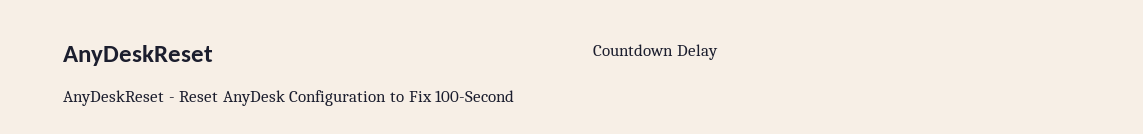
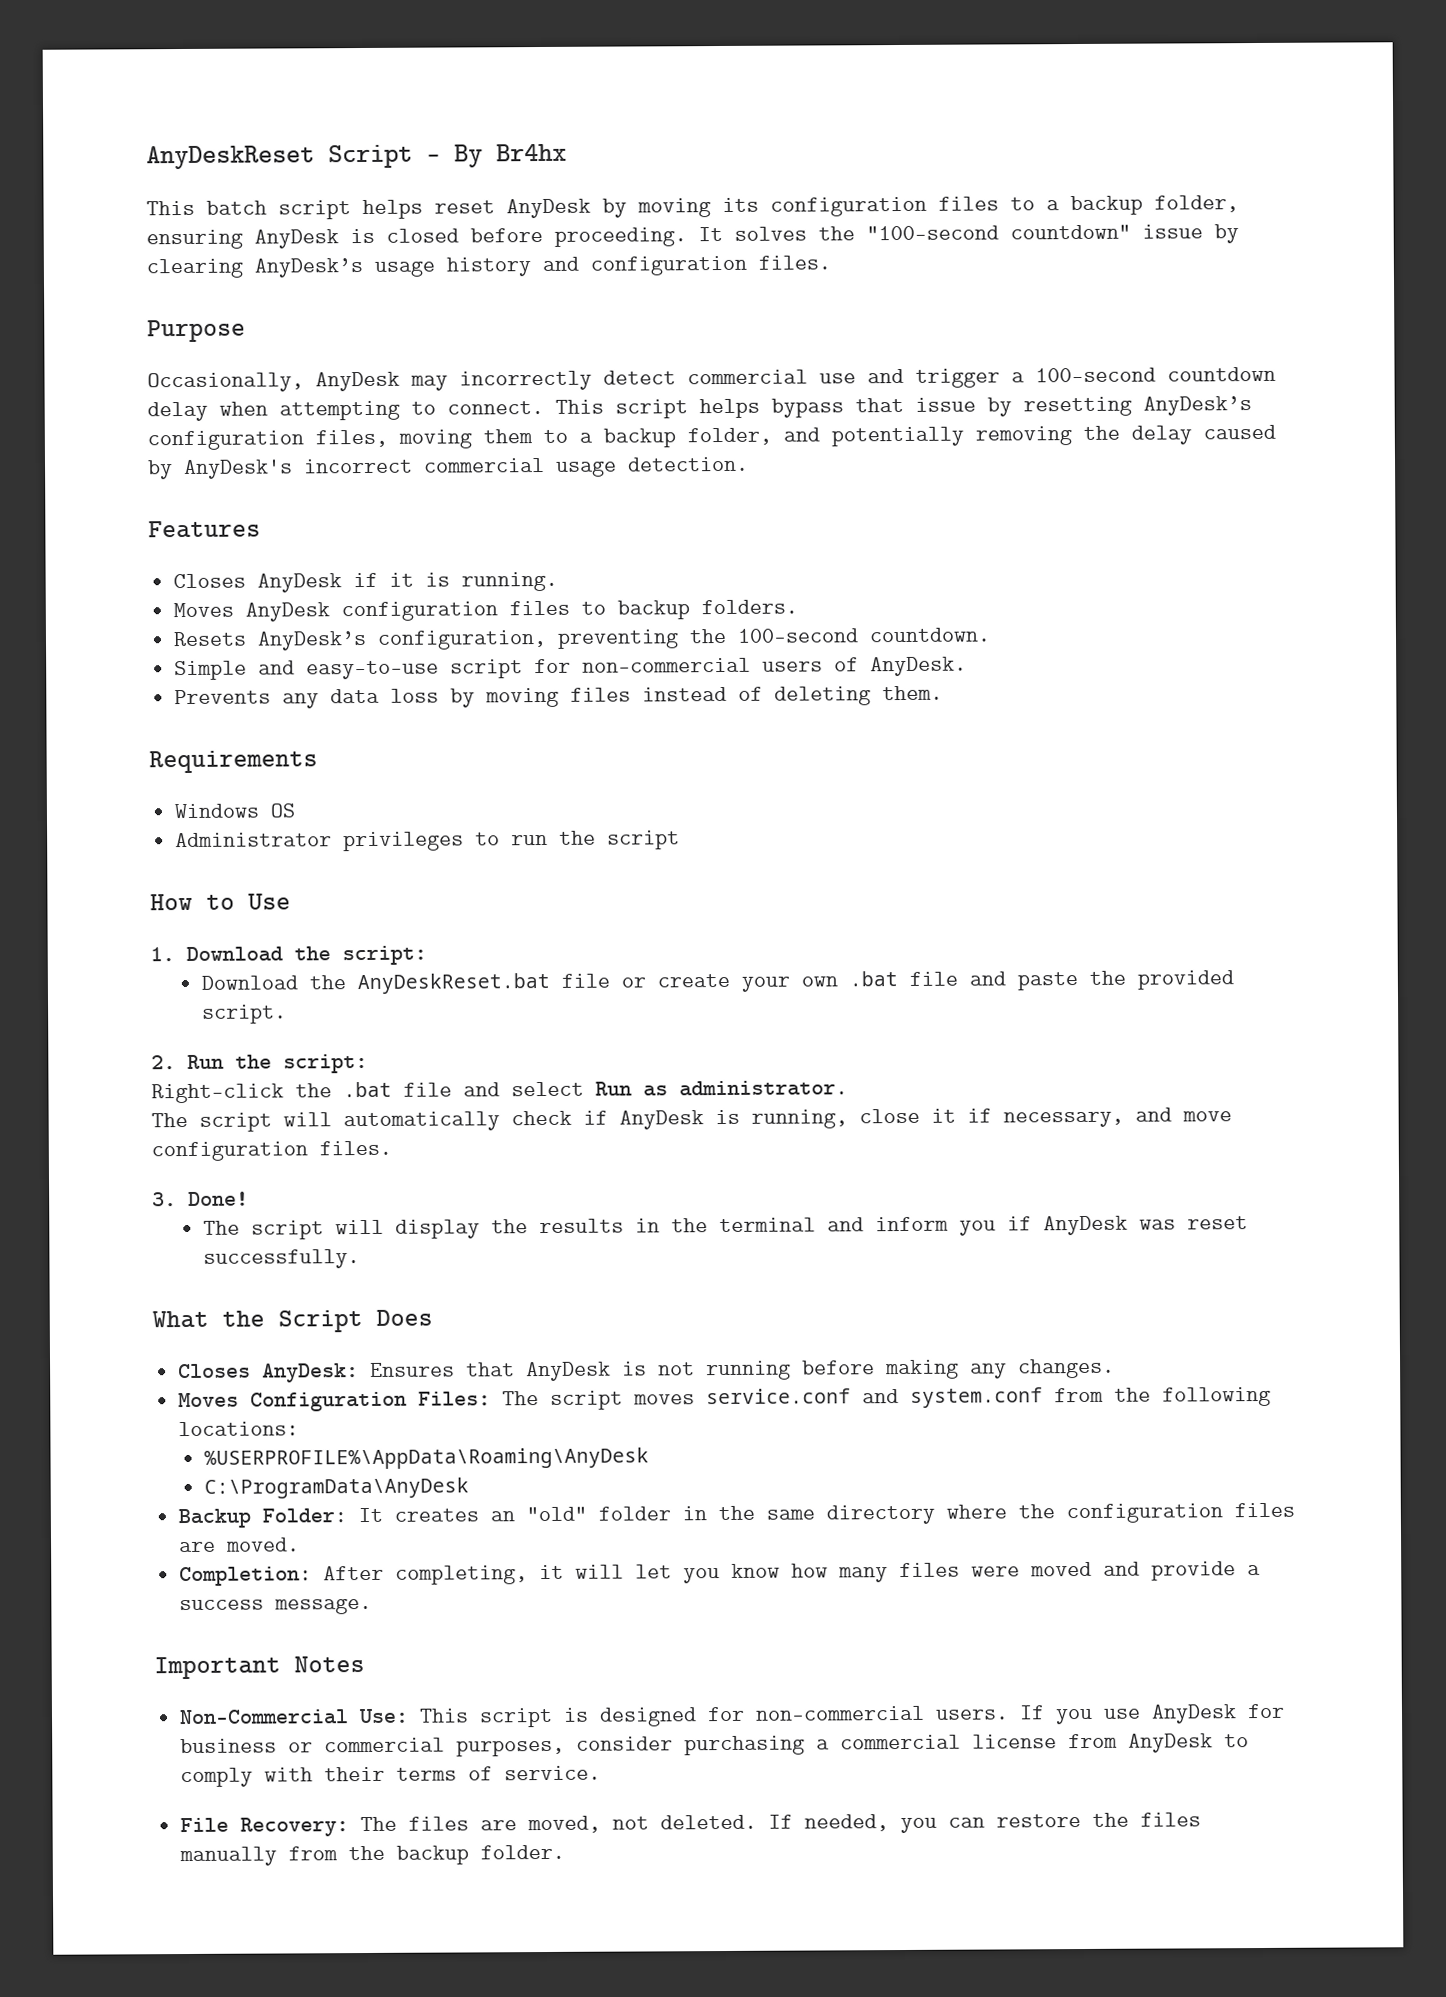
[63,45,213,66] [63,90,515,106] [593,44,718,60] AnyDeskReset // AnyDeskReset - Reset AnyDesk Configuration to Fix 100-Second Countdown Delay -> [146,143,567,170] [146,195,1239,220] [146,224,1239,250] [146,255,831,279] [147,319,246,343] [147,366,1276,393] [147,396,1252,422] [147,424,1276,451] [147,456,749,480] [148,520,261,539] [173,571,559,593] [173,599,799,622] [173,627,992,651] [174,656,968,681] [174,685,944,709] [149,750,318,774] [174,803,296,819] [175,830,681,852] [150,893,291,911] [150,945,427,966] [201,970,1235,995] [202,1004,288,1024] [151,1053,368,1074] [151,1080,848,1104] [151,1107,1232,1132] [151,1140,392,1162] [152,1191,249,1207] [203,1215,1249,1240] [203,1249,361,1269] [152,1309,433,1333] [178,1358,1116,1383] [178,1386,1272,1412] [178,1421,300,1437] [204,1447,650,1470] [204,1477,470,1499] [178,1502,1296,1529] [179,1537,301,1553] [179,1561,1262,1587] [179,1597,373,1615] [154,1656,365,1680] [179,1703,1286,1728] [180,1733,1250,1757] [180,1765,602,1788] [180,1812,1202,1837] [179,1844,566,1867] AnyDeskReset Script - By Br4hx // This batch script helps reset AnyDesk by moving its configuration files to a backup folder, ensuring AnyDesk is closed before proceeding. It solves the "100-second countdown" issue by clearing AnyDesk’s usage history and configuration files. // Purpose // Occasionally, AnyDesk may incorrectly detect commercial use and trigger a 100-second countdown delay when attempting to connect. This script helps bypass that issue by resetting AnyDesk’s configuration files, moving them to a backup folder, and potentially removing the delay caused by AnyDesk's incorrect commercial usage detection. // Features // Closes AnyDesk if it is running. // Moves AnyDesk configuration files to backup folders. // Resets AnyDesk’s configuration, preventing the 100-second countdown. // Simple and easy-to-use script for non-commercial users of AnyDesk. // Prevents any data loss by moving files instead of deleting them. // Requirements // Windows OS // Administrator privileges to run the script // How to Use // 1. Download the script: // Download the AnyDeskReset.bat file or create your own .bat file and paste the provided script. // 2. Run the script: // Right-click the .bat file and select Run as administrator. // The script will automatically check if AnyDesk is running, close it if necessary, and move configuration files. // 3. Done! // The script will display the results in the terminal and inform you if AnyDesk was reset successfully. // What the Script Does // Closes AnyDesk: Ensures that AnyDesk is not running before making any changes. // Moves Configuration Files: The script moves service.conf and system.conf from the following locations: // %USERPROFILE%\AppData\Roaming\AnyDesk // C:\ProgramData\AnyDesk // Backup Folder: It creates an "old" folder in the same directory where the configuration files are moved. // Completion: After completing, it will let you know how many files were moved and provide a success message. // Important Notes // Non-Commercial Use: This script is designed for non-commercial users. If you use AnyDesk for business or commercial purposes, consider purchasing a commercial license from AnyDesk to comply with their terms of service. // File Recovery: The files are moved, not deleted. If needed, you can restore the files manually from the backup folder.

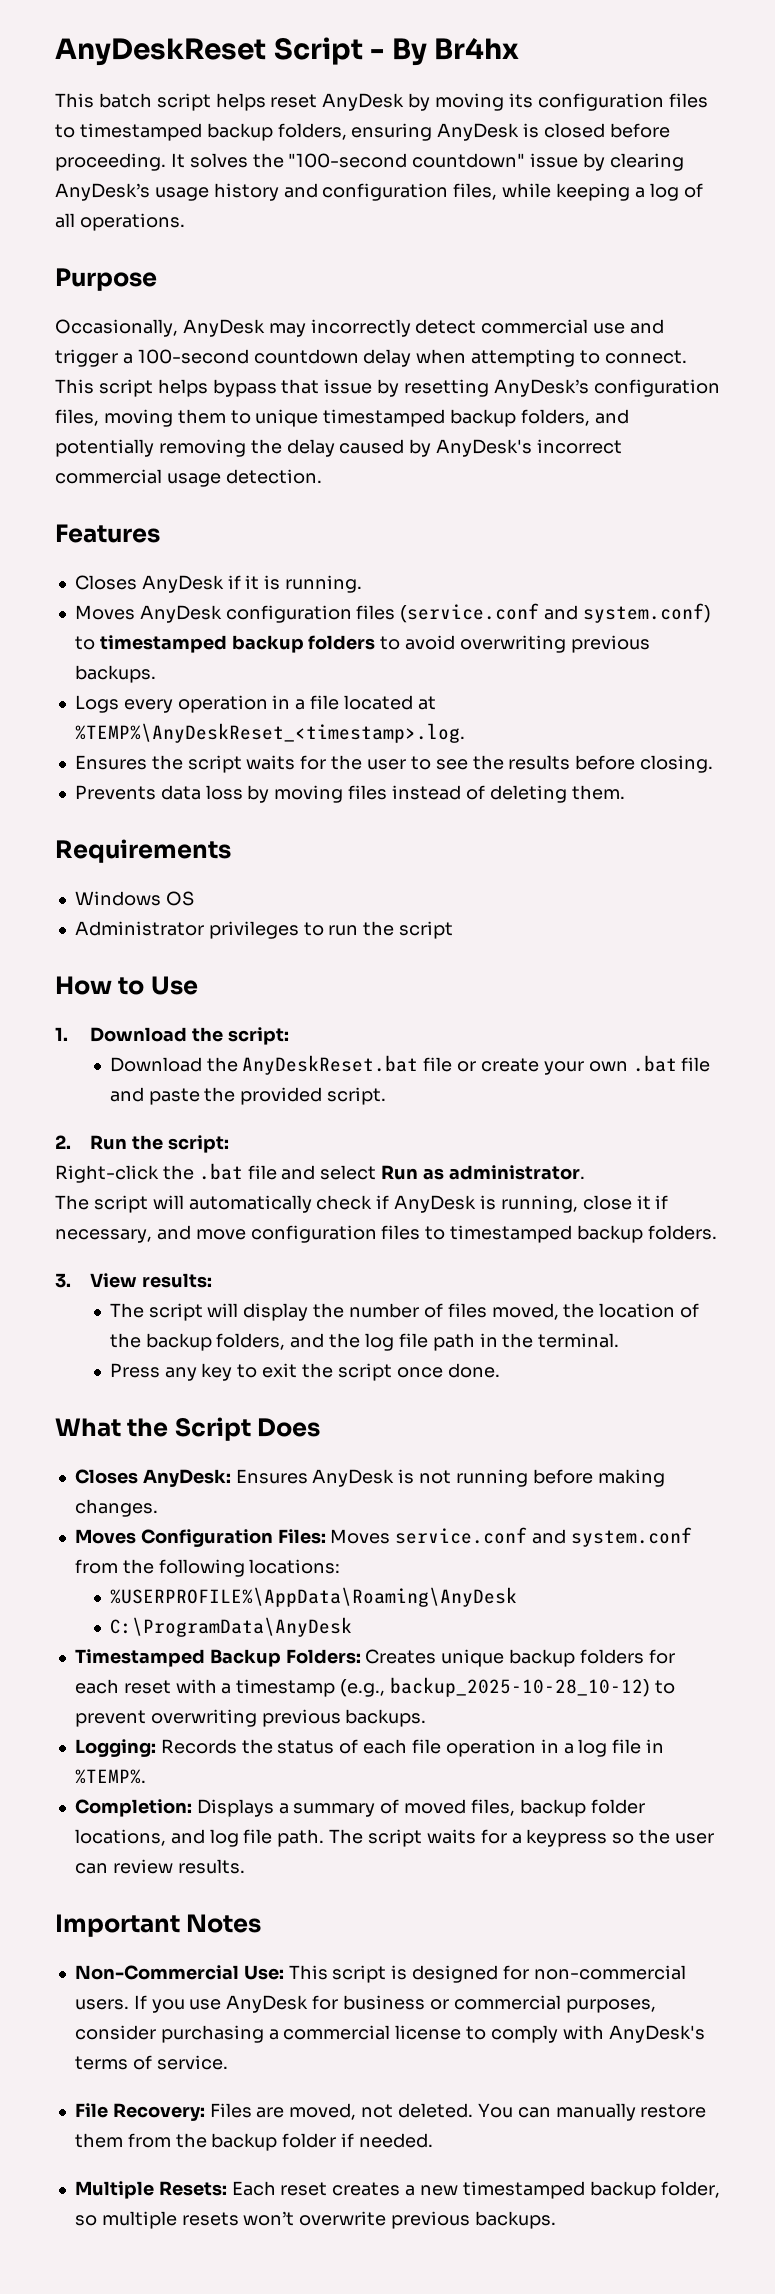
[1046,195,1239,216] a backup folder, -> [79,123,347,141] timestamped backup folders,
[758,255,831,270] files. -> [453,183,703,201] [55,213,185,231] files, while keeping a log of all operations.
[579,427,772,448] a backup folder, -> [255,409,591,427] unique timestamped backup folders,
[581,599,799,620] [173,627,992,651] [174,656,968,681] to backup folders. // Resets AnyDesk’s configuration, preventing the 100-second countdown. // Simple and easy-to-use script for non-commercial users of AnyDesk. -> [400,603,711,623] [74,635,650,653] [74,665,156,683] [74,695,436,713] [74,723,465,743] [74,755,714,773] (service.conf and system.conf) to timestamped backup folders to avoid overwriting previous backups. // Logs every operation in a file located at %TEMP%\AnyDeskReset_<timestamp>.log. // Ensures the script waits for the user to see the results before closing.
[282,693,320,709] any -> (156, 792) none
[319,1140,392,1156] files. -> [381,1225,717,1243] files to timestamped backup folders.
[187,1191,249,1206] Done! -> [89,1273,212,1288] View results:
[539,1215,1249,1236] [203,1249,361,1269] results in the terminal and inform you if AnyDesk was reset successfully. -> [349,1303,700,1320] [109,1333,620,1351] [109,1363,500,1381] number of files moved, the location of the backup folders, and the log file path in the terminal. // Press any key to exit the script once done.
[466,1362,516,1377] that -> (308, 1476) none
[970,1363,1008,1379] any -> (665, 1478) none
[502,1390,696,1410] The script moves -> [330,1529,391,1544] Moves
[178,1502,1296,1529] [179,1537,301,1553] [179,1561,1262,1587] [179,1597,373,1615] Backup Folder: It creates an "old" folder in the same directory where the configuration files are moved. // Completion: After completing, it will let you know how many files were moved and provide a success message. -> [74,1649,675,1667] [74,1677,675,1697] [74,1709,427,1727] [74,1739,665,1757] [74,1769,146,1784] [74,1799,645,1817] [74,1829,714,1847] [74,1859,245,1874] Timestamped Backup Folders: Creates unique backup folders for each reset with a timestamp (e.g., backup_2025-10-28_10-12) to prevent overwriting previous backups. // Logging: Records the status of each file operation in a log file in %TEMP%. // Completion: Displays a summary of moved files, backup folder locations, and log file path. The script waits for a keypress so the user can review results.
[1068,1733,1214,1753] from AnyDesk -> (462, 2032) none
[324,1766,386,1782] their -> [608,2025,705,2043] AnyDesk's
[360,1816,470,1832] The files -> [209,2103,252,2118] Files
[768,1812,1202,1834] [179,1844,566,1867] If needed, you can restore the files manually from the backup folder. -> [477,2103,707,2121] [74,2133,433,2151] [74,2181,720,2199] [74,2211,556,2229] You can manually restore them from the backup folder if needed. // Multiple Resets: Each reset creates a new timestamped backup folder, so multiple resets won’t overwrite previous backups.

